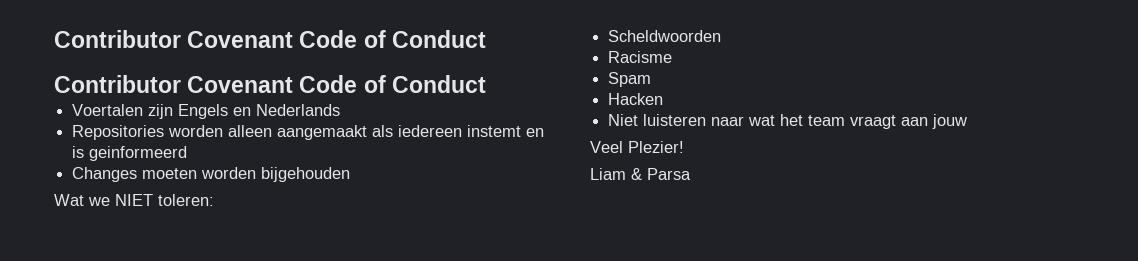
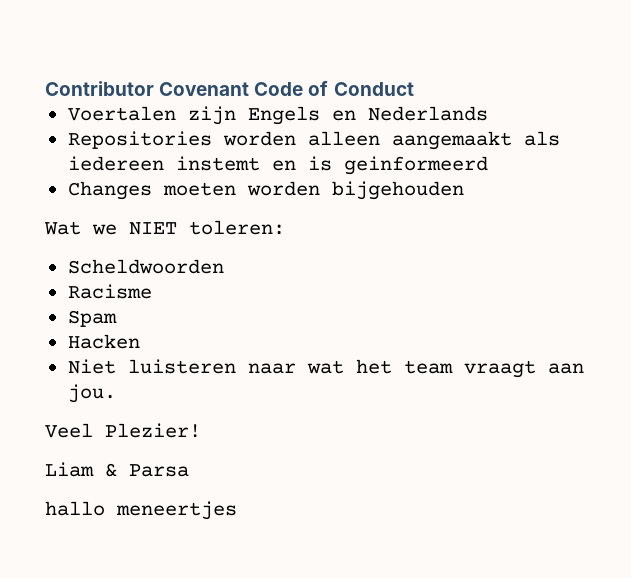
[54,30,486,48] [54,75,486,93] Contributor Covenant Code of Conduct // Contributor Covenant Code of Conduct -> [45,81,414,96] Contributor Covenant Code of Conduct
[932,114,968,129] jouw -> [67,384,116,403] jou.
(691, 174) none -> [45,501,237,520] // hallo meneertjes

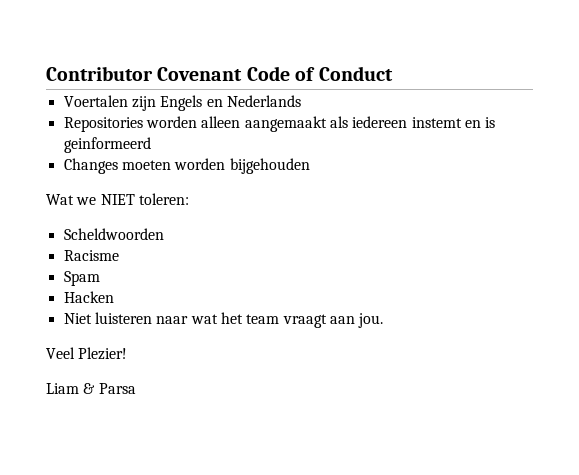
[45,501,237,520] // hallo meneertjes -> (136, 388) none

